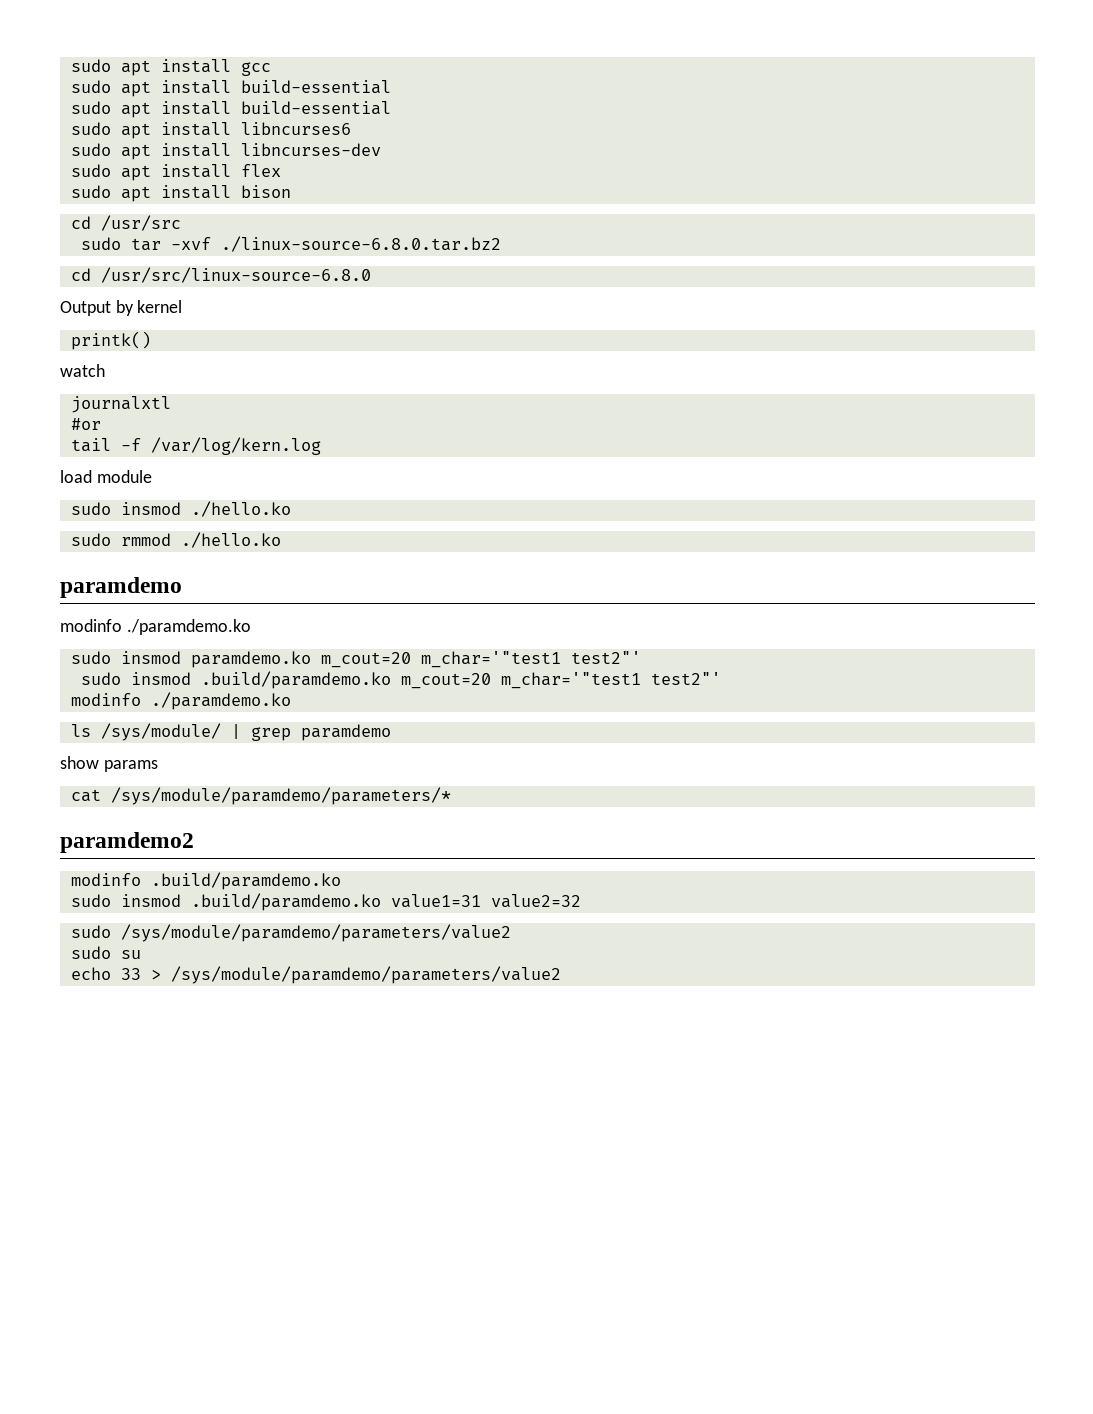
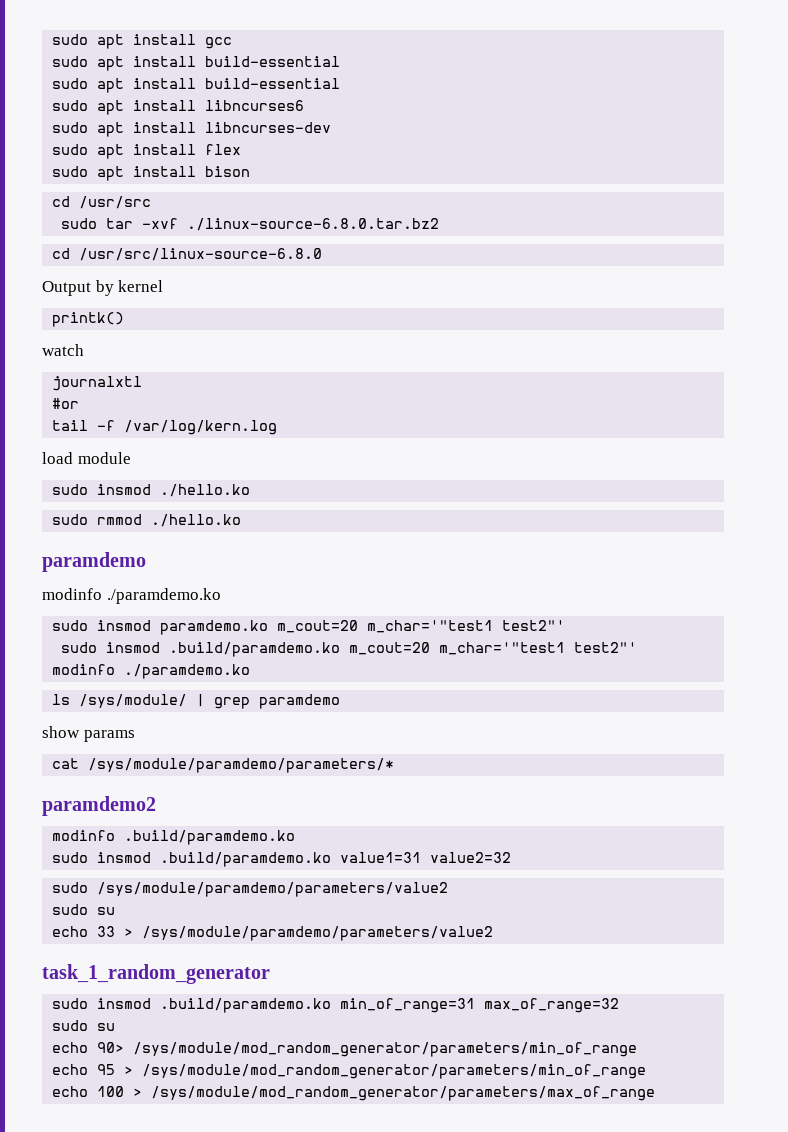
(561, 975) none -> [42,964,270,984] [52,998,620,1013] [52,1020,116,1031] [52,1042,638,1057] [52,1064,647,1079] [52,1086,656,1101] // task_1_random_generator // sudo insmod .build/paramdemo.ko min_of_range=31 max_of_range=32 // sudo su // echo 90> /sys/module/mod_random_generator/parameters/min_of_range // echo 95 > /sys/module/mod_random_generator/parameters/min_of_range // echo 100 > /sys/module/mod_random_generator/parameters/max_of_range

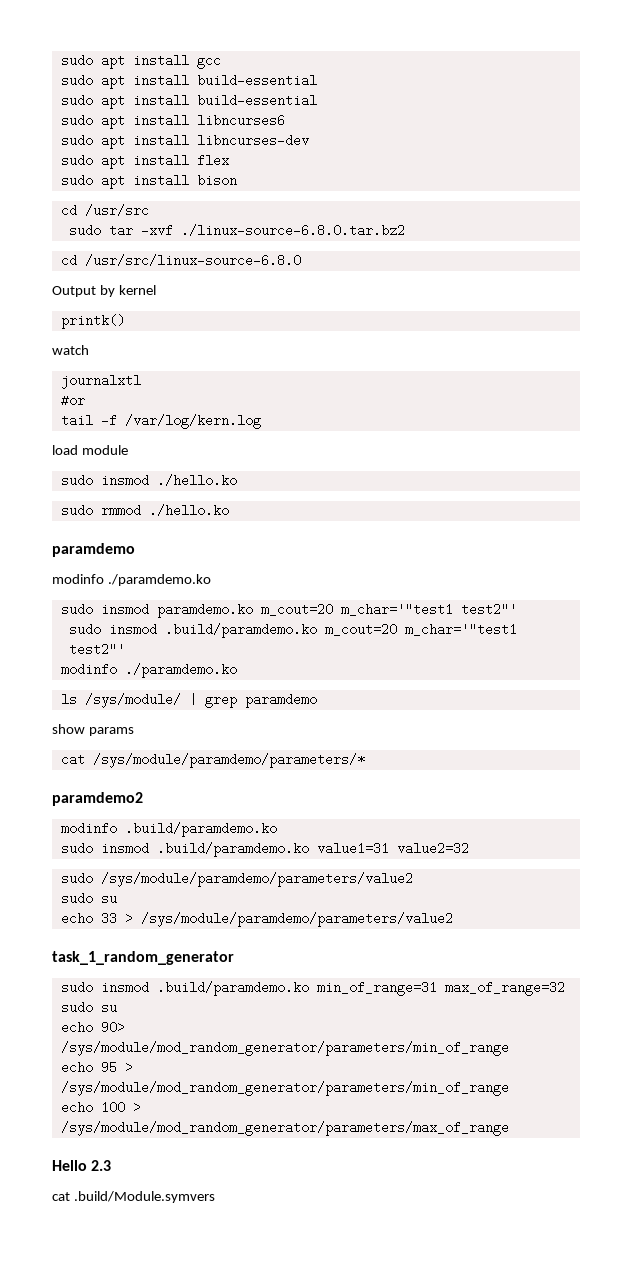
(656, 1093) none -> [52,1160,112,1171] [52,1191,215,1203] // Hello 2.3 // cat .build/Module.symvers

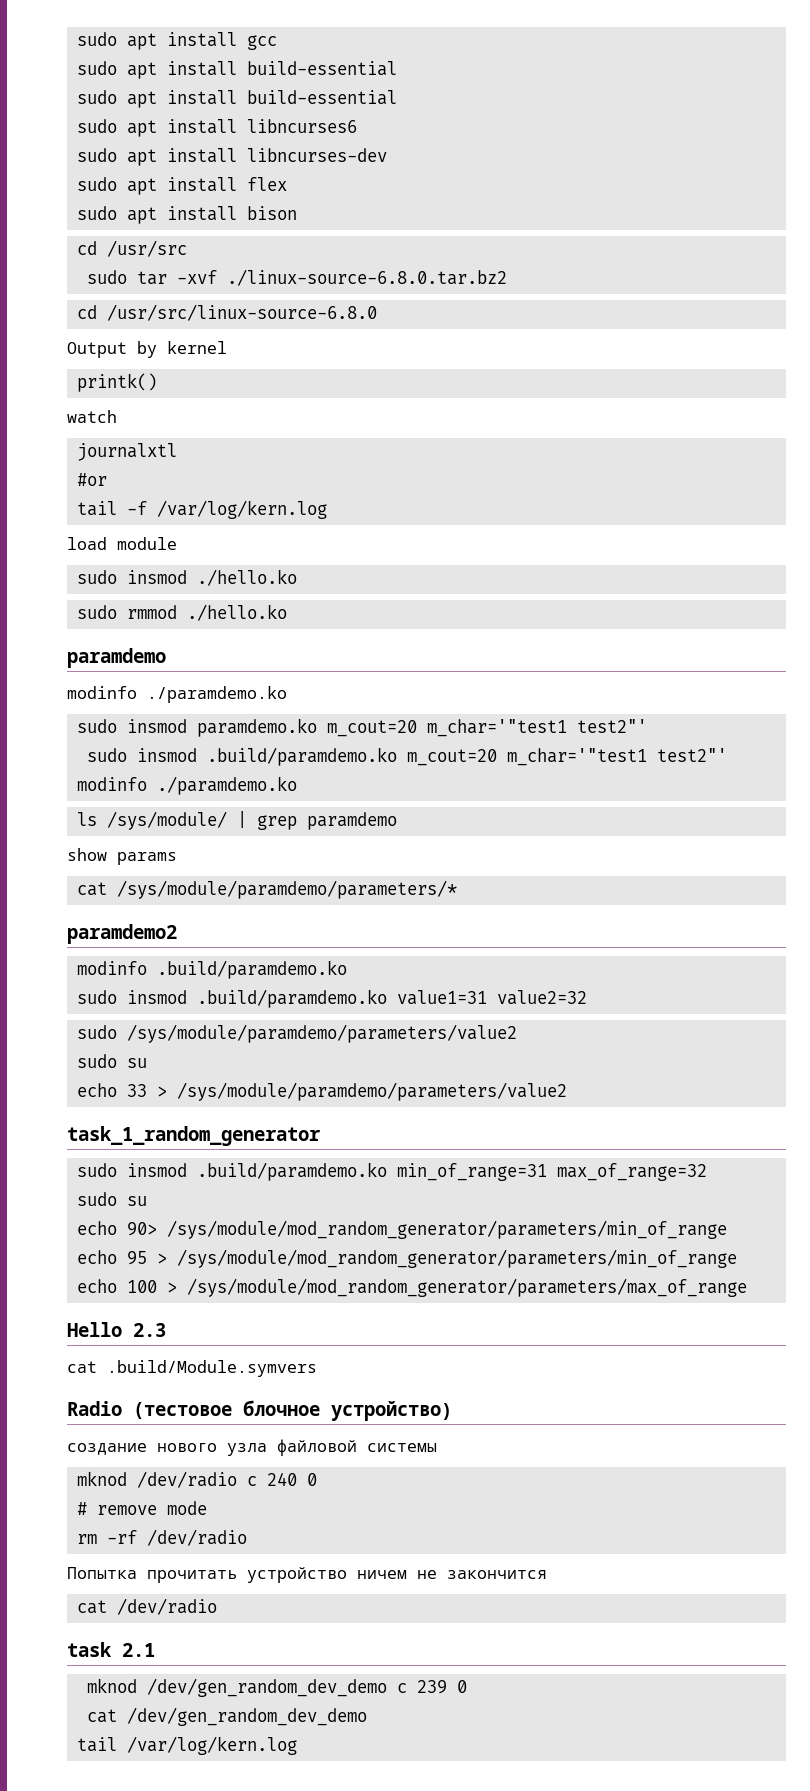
(215, 1197) none -> [67,1400,452,1421] [67,1439,437,1456] [76,1471,317,1488] [76,1501,207,1515] [76,1529,247,1546] [67,1567,547,1583] [76,1598,217,1615] [67,1642,155,1657] [86,1678,467,1697] [86,1707,367,1726] [76,1736,297,1755] // Radio (тестовое блочное устройство) // создание нового узла файловой системы // mknod /dev/radio c 240 0 // # remove mode // rm -rf /dev/radio // Попытка прочитать устройство ничем не закончится // cat /dev/radio // task 2.1 // mknod /dev/gen_random_dev_demo c 239 0 // cat /dev/gen_random_dev_demo // tail /var/log/kern.log

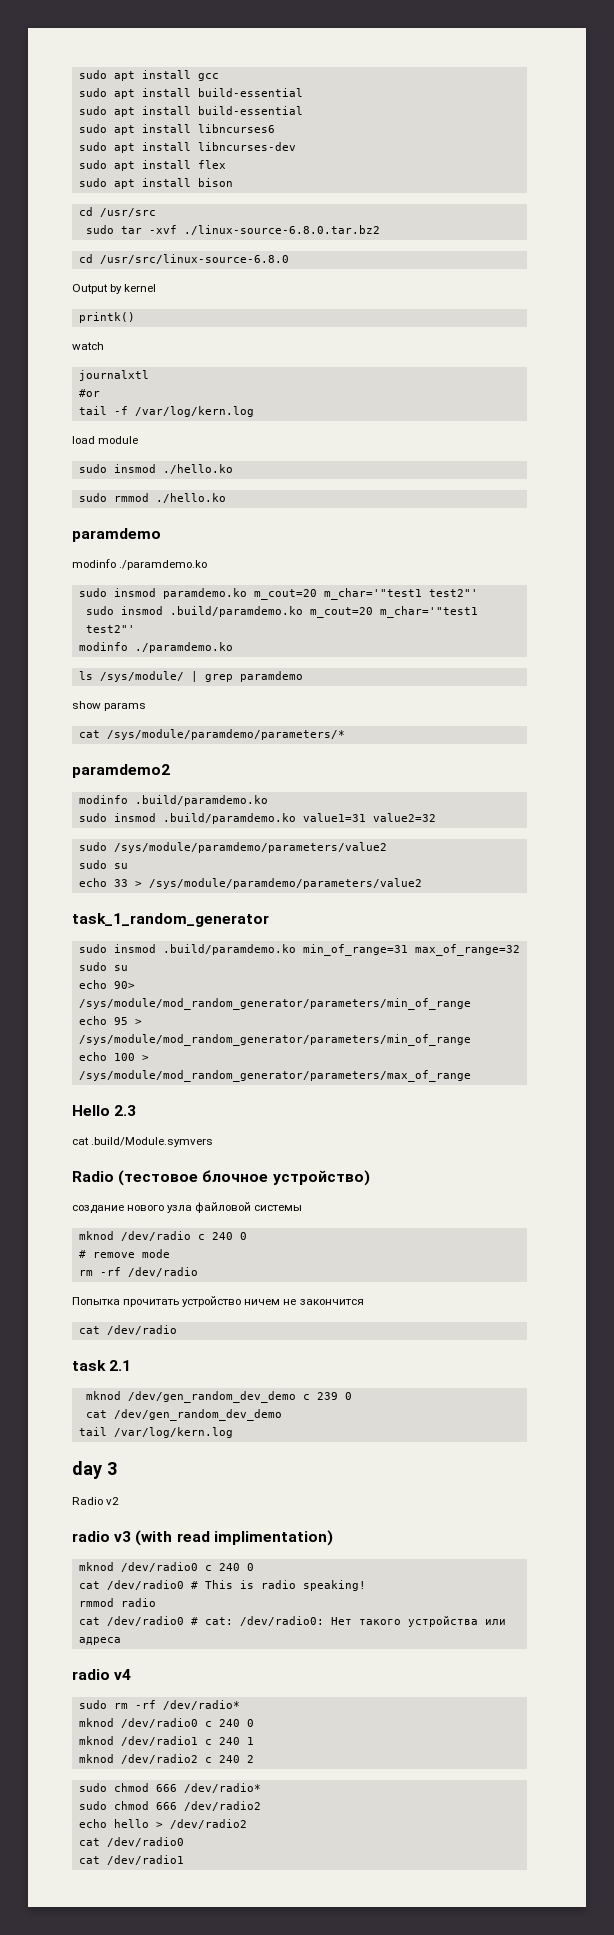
(297, 1745) none -> [72,1461,117,1479] [72,1497,120,1505] [72,1530,333,1546] [78,1562,254,1572] [78,1580,366,1591] [78,1598,156,1607] [78,1616,506,1627] [78,1637,121,1645] [72,1669,132,1680] [78,1700,240,1710] [78,1718,254,1728] [78,1736,254,1746] [78,1754,254,1764] [78,1783,261,1793] [78,1801,261,1811] [78,1819,247,1829] [78,1837,184,1847] [78,1855,184,1865] // day 3 // Radio v2 // radio v3 (with read implimentation) // mknod /dev/radio0 c 240 0 // cat /dev/radio0 # This is radio speaking! // rmmod radio // cat /dev/radio0 # cat: /dev/radio0: Нет такого устройства или адреса // radio v4 // sudo rm -rf /dev/radio* // mknod /dev/radio0 c 240 0 // mknod /dev/radio1 c 240 1 // mknod /dev/radio2 c 240 2 // sudo chmod 666 /dev/radio* // sudo chmod 666 /dev/radio2 // echo hello > /dev/radio2 // cat /dev/radio0 // cat /dev/radio1

